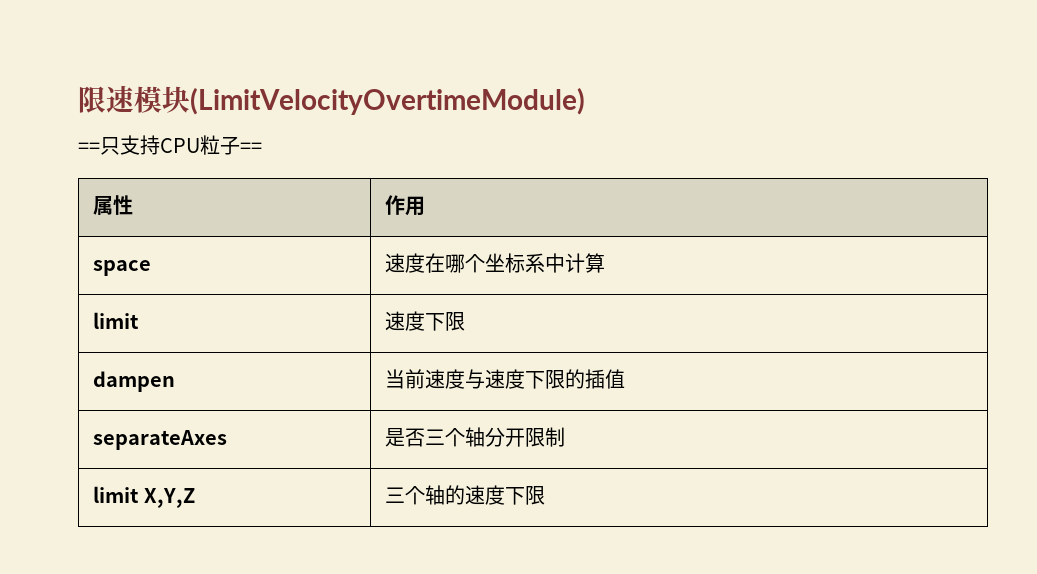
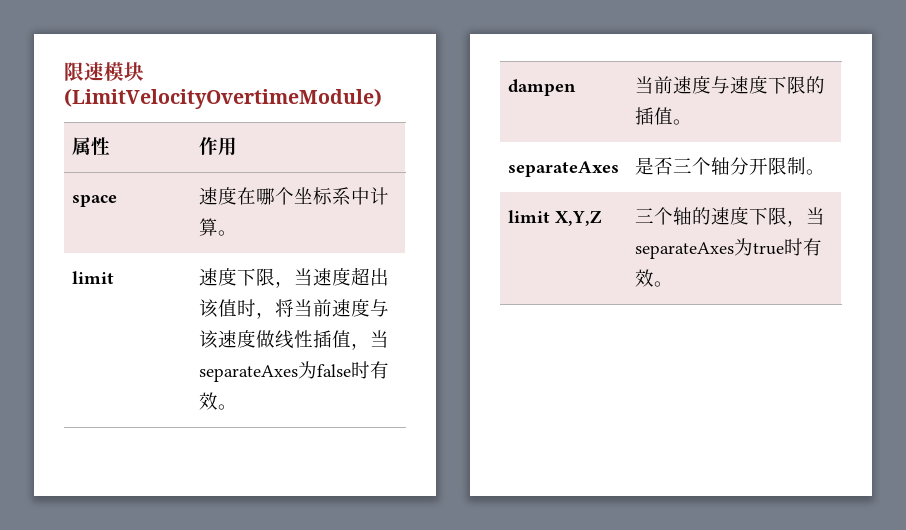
[78,135,262,155] // ==只支持CPU粒子== -> (382, 98) none
(606, 263) none -> [217,230,237,236] 。
(466, 321) none -> [274,267,389,288] [198,299,389,319] [198,330,389,350] [198,361,389,382] [198,392,237,410] ，当速度超出该值时，将当前速度与该速度做线性插值，当separateAxes为false时有效。
(626, 379) none -> [672,119,692,125] 。
(566, 437) none -> [805,169,825,175] 。
(546, 495) none -> [786,207,825,227] [634,238,822,259] [634,269,673,287] ，当separateAxes为true时有效。

